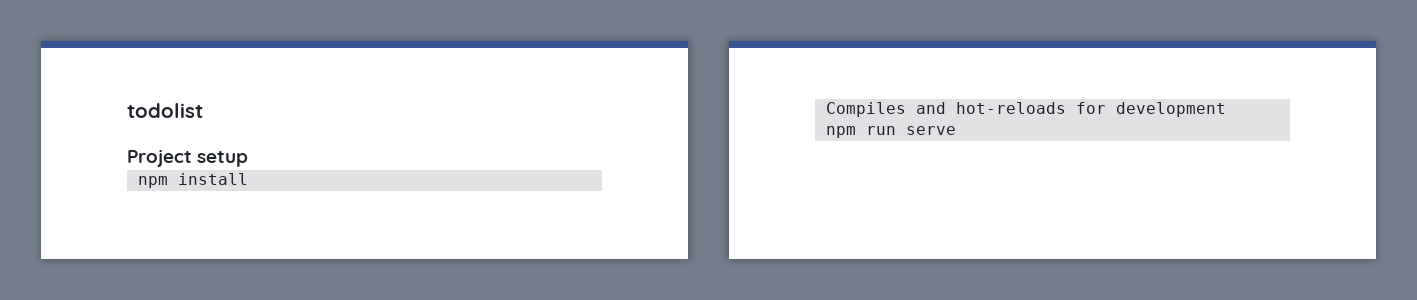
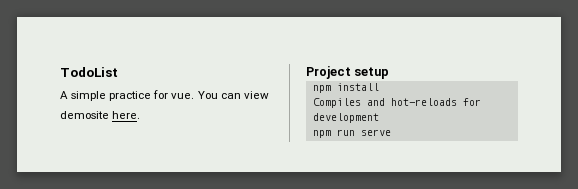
[127,103,203,118] todolist -> [60,67,118,77] [60,90,269,101] [60,111,141,119] TodoList // A simple practice for vue. You can view demosite here.

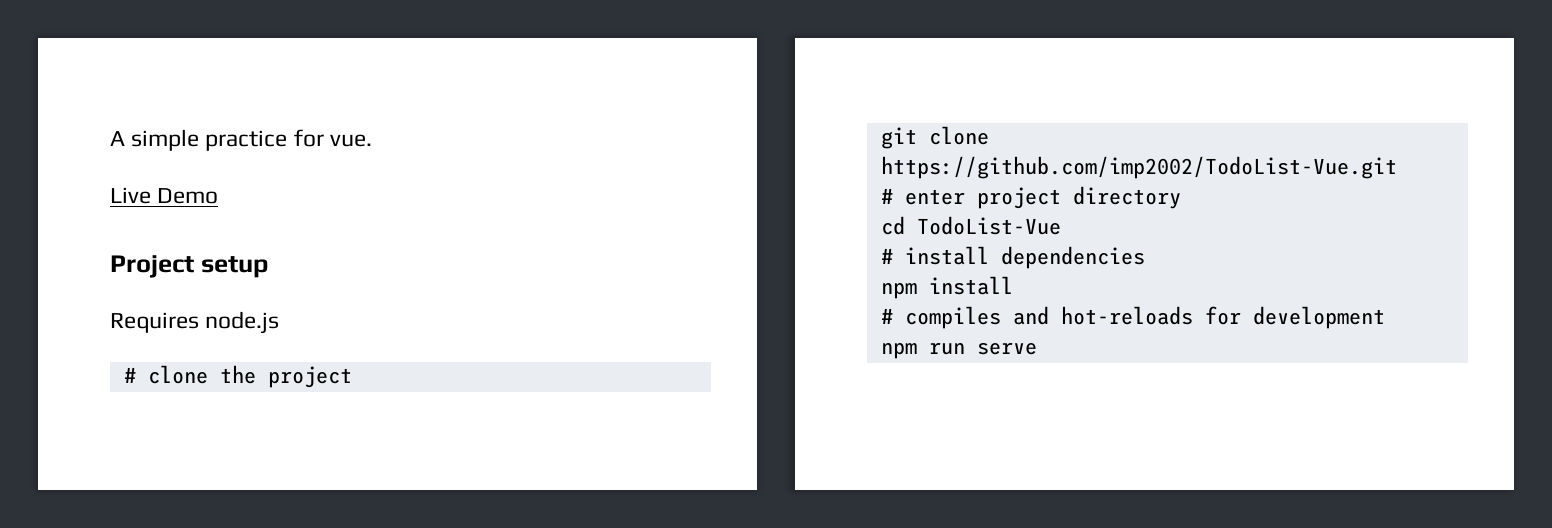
[60,67,118,77] TodoList // -> (110, 138) none
[197,91,269,99] [60,111,141,119] [306,66,390,79] You can view demosite here. // Project setup -> [110,187,219,204] [110,255,269,278] [110,311,280,334] [123,365,352,388] [880,126,989,149] [880,156,1397,179] [880,186,1181,209] [880,216,1061,235] [880,246,1145,269] // Live Demo // Project setup // Requires node.js // # clone the project // git clone https://github.com/imp2002/TodoList-Vue.git // # enter project directory // cd TodoList-Vue // # install dependencies
[312,98,361,108] Compiles -> [880,306,1001,329] # compiles

